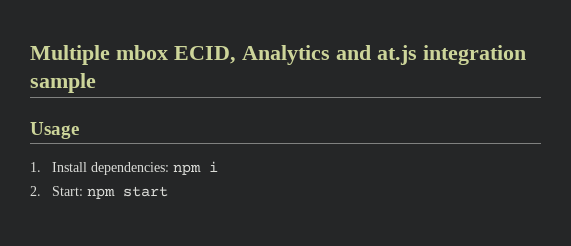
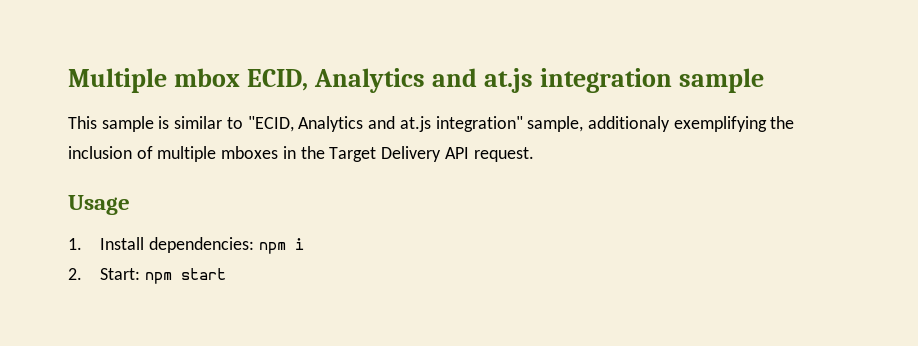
(96, 83) none -> [68,116,795,132] [68,146,534,162] // This sample is similar to "ECID, Analytics and at.js integration" sample, additionaly exemplifying the inclusion of multiple mboxes in the Target Delivery API request.

